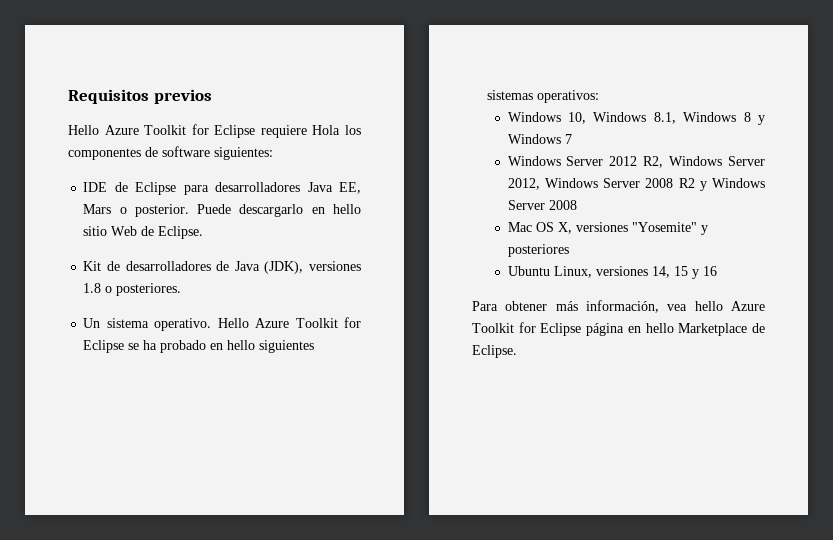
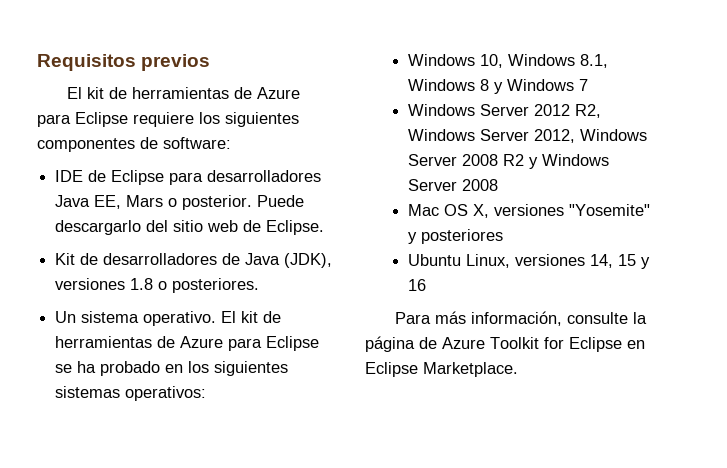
[68,124,361,138] [68,146,273,160] Hello Azure Toolkit for Eclipse requiere Hola los componentes de software siguientes: -> [67,87,301,99] [37,112,299,127] [37,137,231,152] El kit de herramientas de Azure para Eclipse requiere los siguientes componentes de software:
[311,204,361,214] [83,226,138,236] en hello sitio Web -> [146,220,239,232] del sitio web
[217,317,362,328] Hello Azure Toolkit for -> [221,311,282,323] [55,336,263,351] El kit de herramientas de Azure para
[227,340,256,350] hello -> [188,361,210,373] los
[505,301,548,311] obtener -> (432, 318) none
[667,301,765,311] [472,322,765,336] [472,345,517,358] vea hello Azure Toolkit for Eclipse página en hello Marketplace de Eclipse. -> [567,312,648,324] [365,336,645,352] [365,362,518,377] consulte la página de Azure Toolkit for Eclipse en Eclipse Marketplace.

